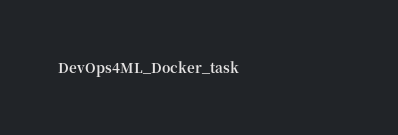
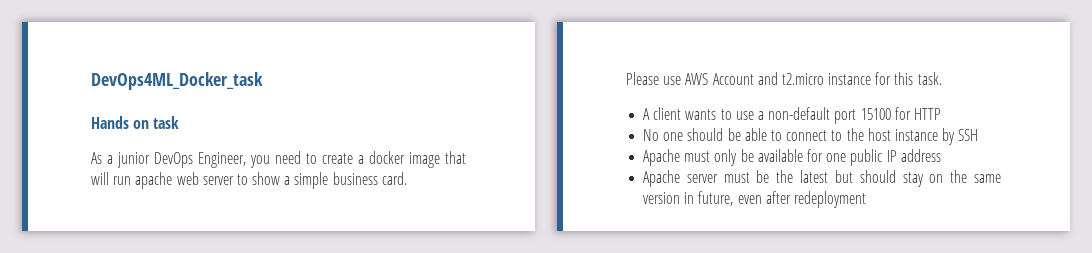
(239, 69) none -> [91,116,180,129] [91,151,466,168] [91,172,407,189] [626,72,942,85] [643,107,941,124] [643,128,979,145] [643,149,941,166] [643,170,1001,187] [643,191,866,208] // Hands on task // As a junior DevOps Engineer, you need to create a docker image that will run apache web server to show a simple business card. // Please use AWS Account and t2.micro instance for this task. // A client wants to use a non-default port 15100 for HTTP // No one should be able to connect to the host instance by SSH // Apache must only be available for one public IP address // Apache server must be the latest but should stay on the same version in future, even after redeployment

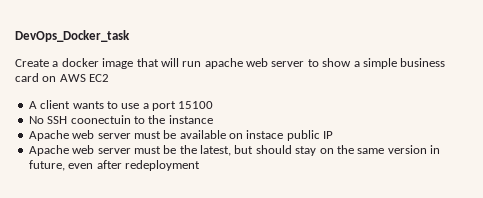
[91,72,263,90] [91,116,180,129] [91,151,353,168] DevOps4ML_Docker_task // Hands on task // As a junior DevOps Engineer, you need to create -> [15,30,130,42] [15,59,49,67] DevOps_Docker_task // Create
[381,172,407,185] [626,72,942,85] card. // Please use AWS Account and t2.micro instance for this task. -> [15,73,110,82] card on AWS EC2
[768,107,831,120] non-default -> (149, 106) none
[894,107,941,120] for HTTP -> (214, 105) none
[663,128,828,141] one should be able to connect -> [47,115,131,124] SSH coonectuin
[867,128,979,145] [643,149,847,166] host instance by SSH // Apache must only be available for one -> [168,115,213,124] [28,130,284,141] instance // Apache web server must be available on instace
[900,149,941,162] [643,170,681,187] address // Apache -> [28,145,95,156] // Apache web
[800,170,829,183] latest -> [200,145,231,156] latest,

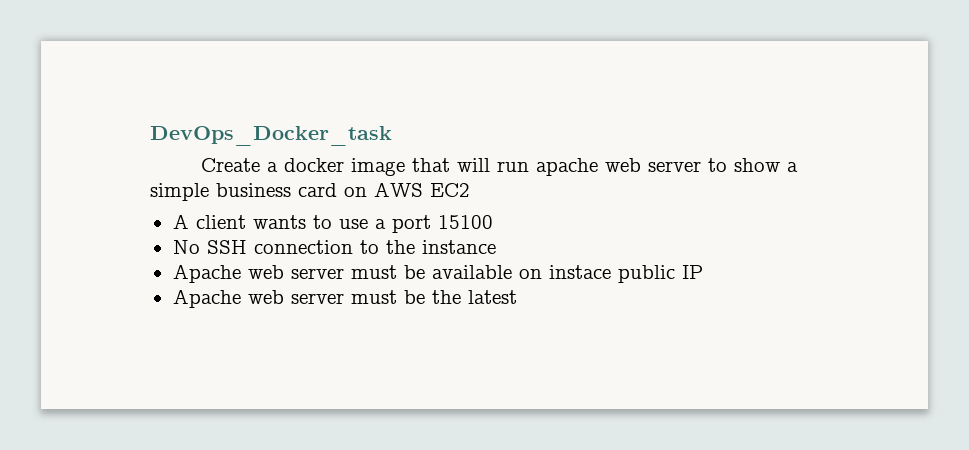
[70,115,131,124] coonectuin -> [253,240,353,254] connection
[200,145,440,156] [28,160,200,171] latest, but should stay on the same version in future, even after redeployment -> [467,290,517,304] latest

